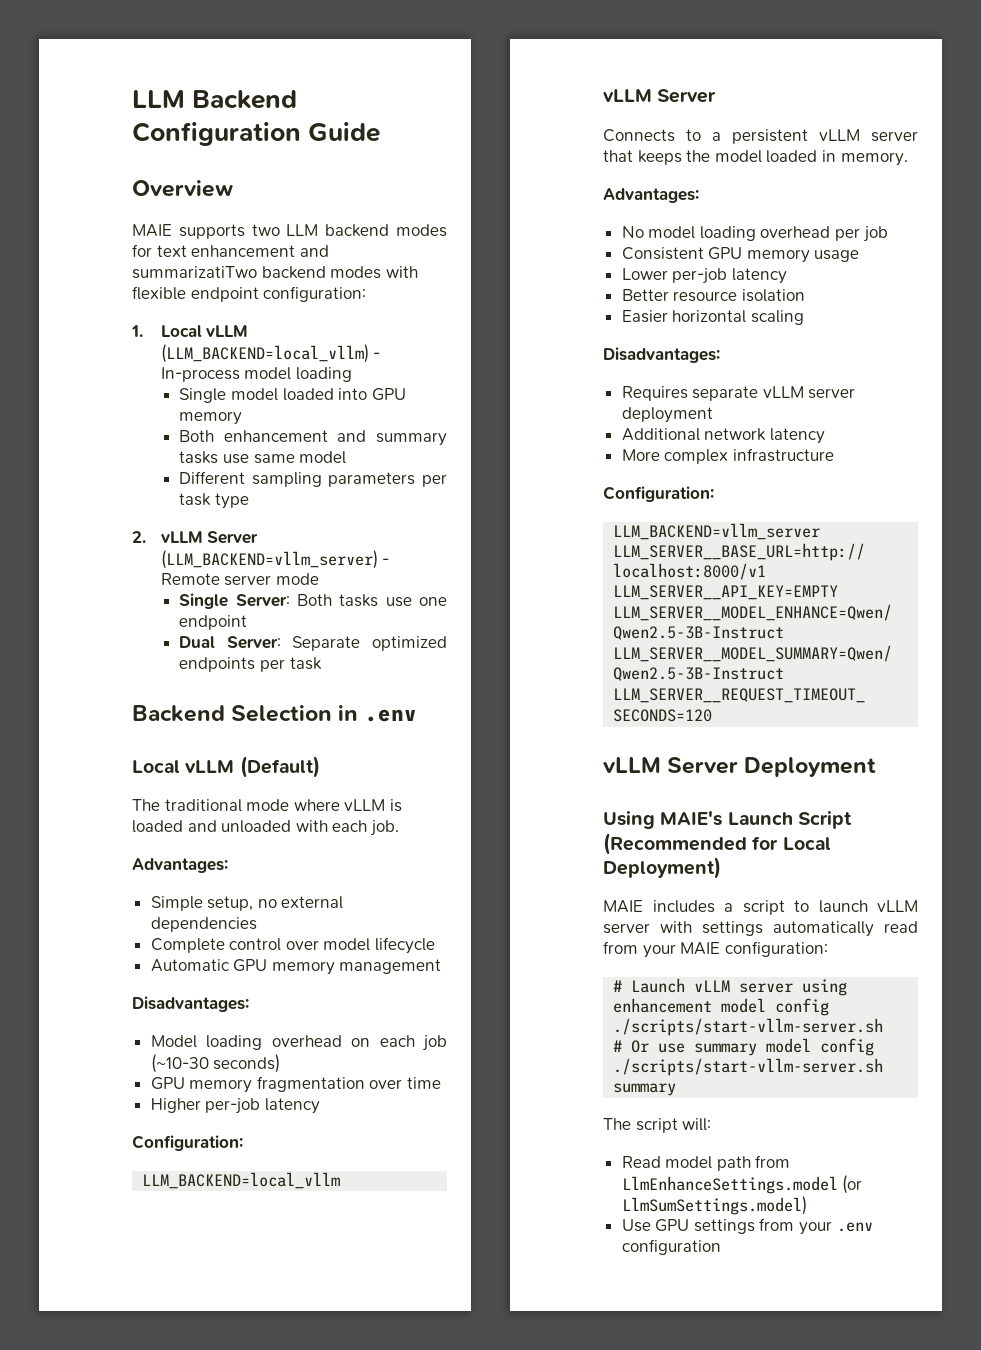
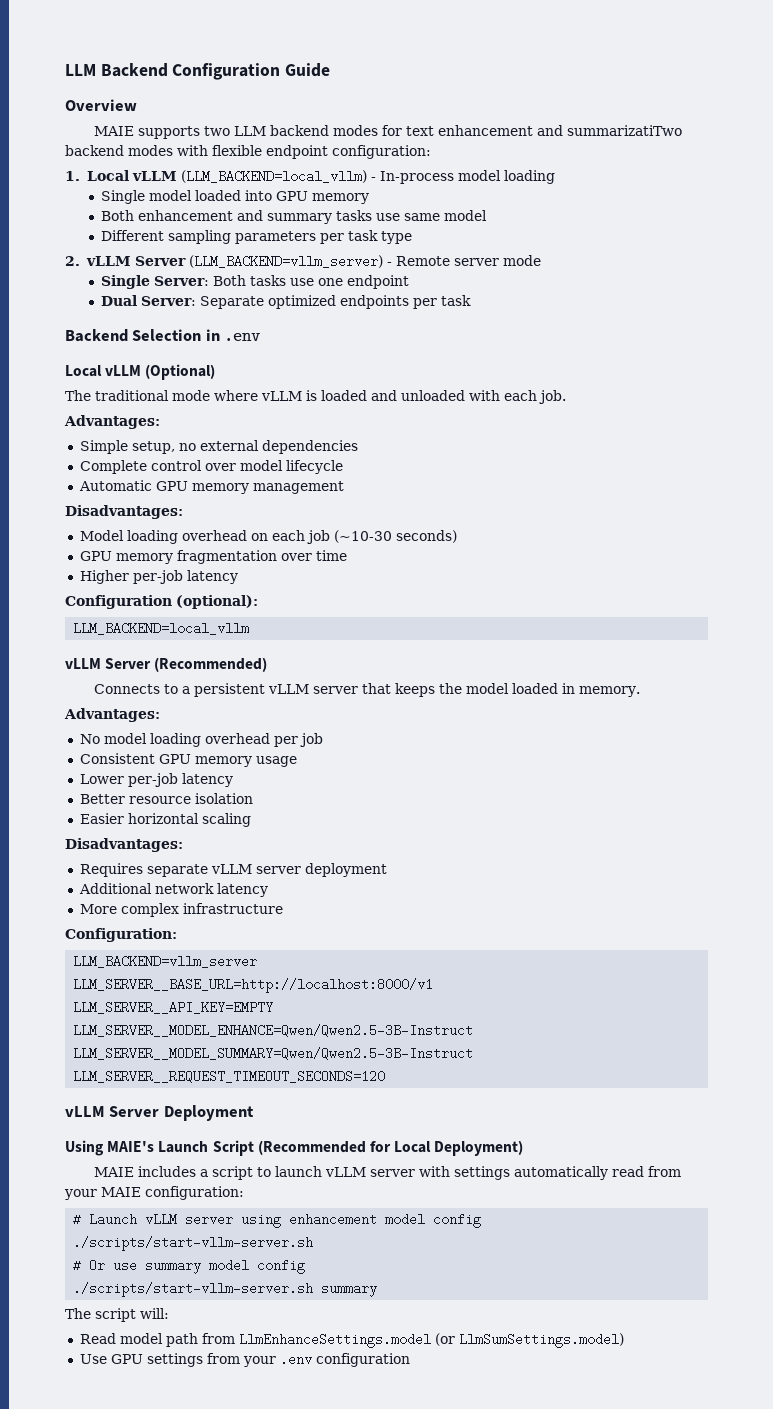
[239,756,320,778] (Default) -> [145,364,216,380] (Optional)
[132,1135,243,1151] Configuration: -> [65,595,258,609] Configuration (optional):
(717, 96) none -> [154,657,268,672] (Recommended)

